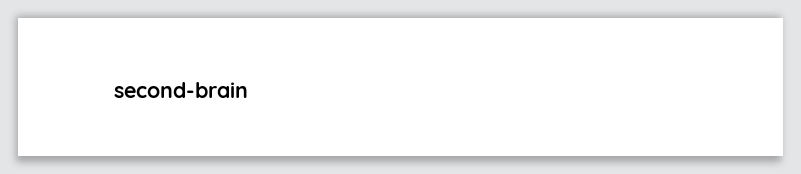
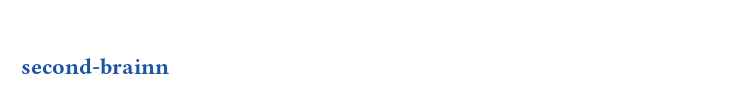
[114,82,248,98] second-brain -> [21,58,169,75] second-brainn

